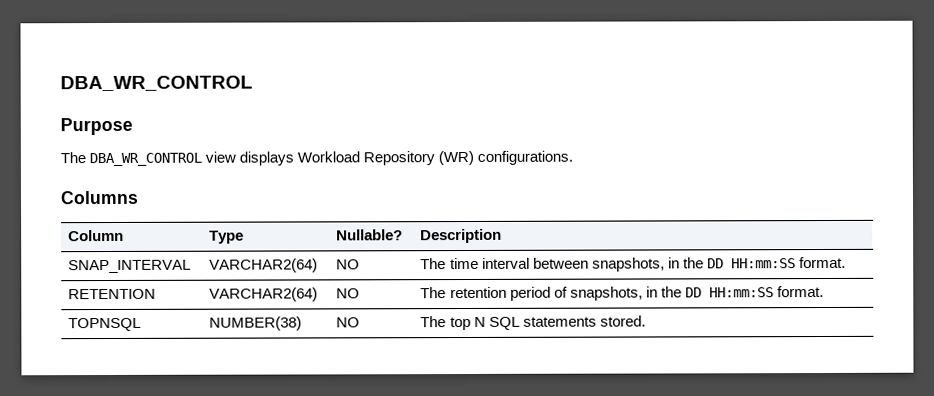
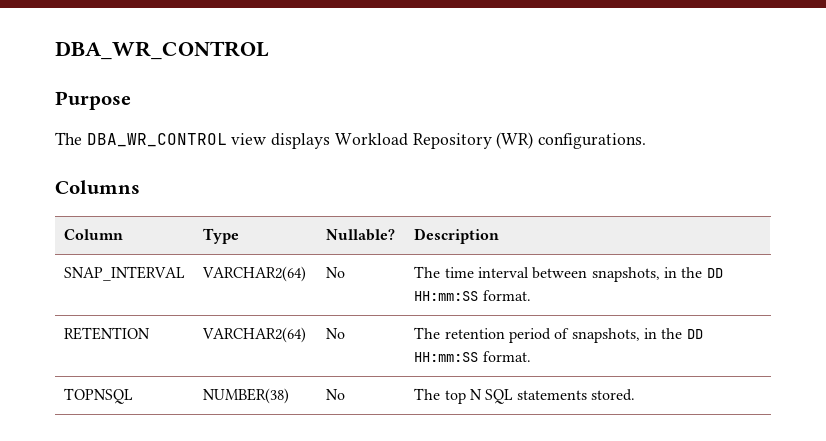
[336,259,361,270] NO -> [326,267,346,278] No
[336,288,361,299] NO -> [326,328,346,339] No
[336,317,361,328] NO -> [326,389,346,400] No

